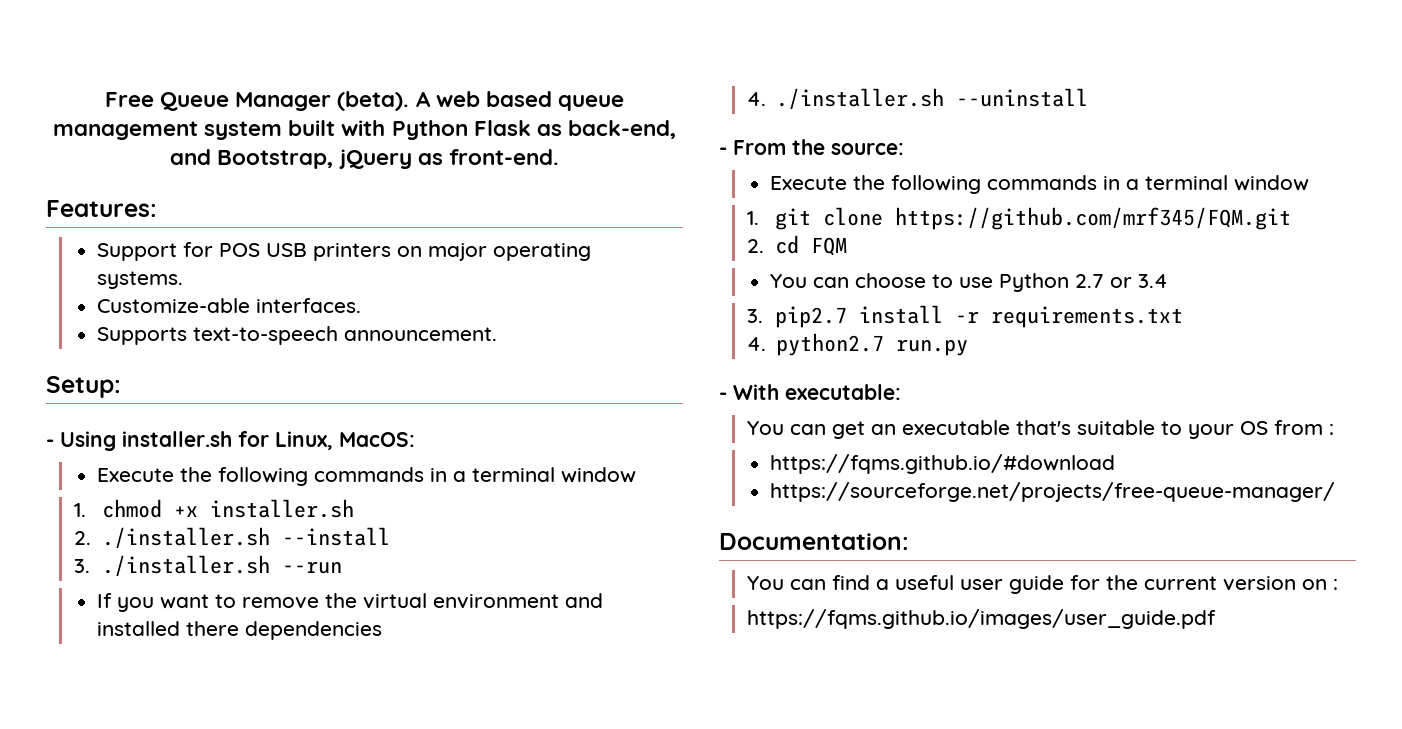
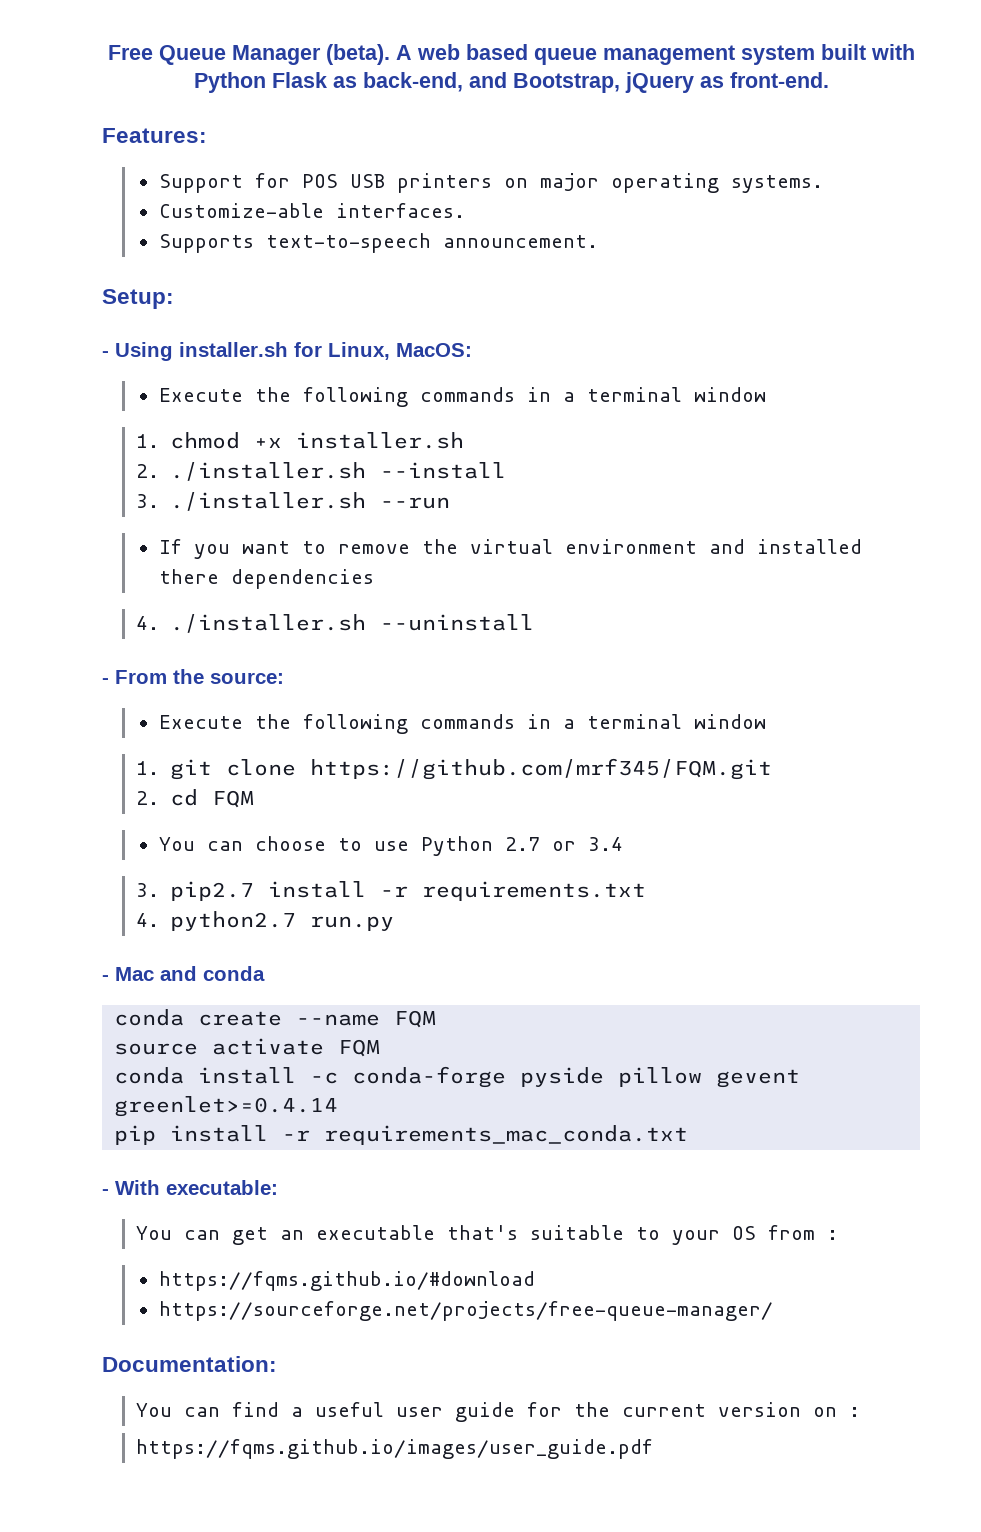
(969, 347) none -> [102,966,265,981] [114,1009,437,1028] [114,1038,381,1057] [114,1066,801,1088] [114,1096,339,1117] [114,1125,689,1145] // - Mac and conda // conda create --name FQM // source activate FQM // conda install -c conda-forge pyside pillow gevent greenlet>=0.4.14 // pip install -r requirements_mac_conda.txt

